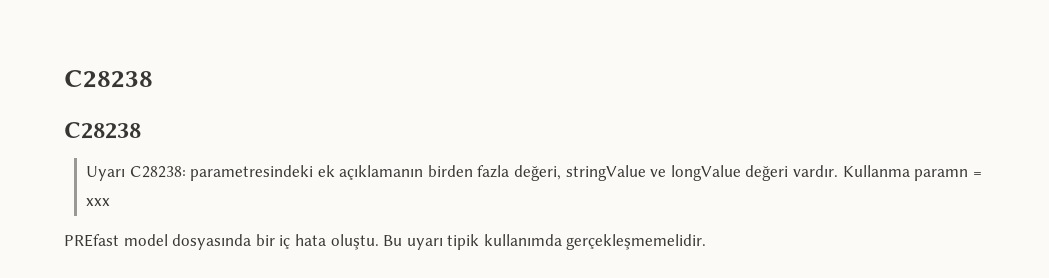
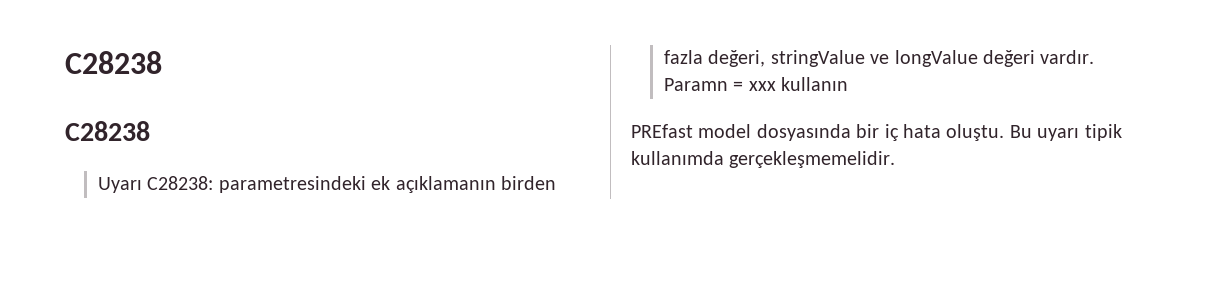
[842,165,969,181] Kullanma paramn -> [664,78,729,91] Paramn
(110, 202) none -> [781,77,849,91] kullanın

